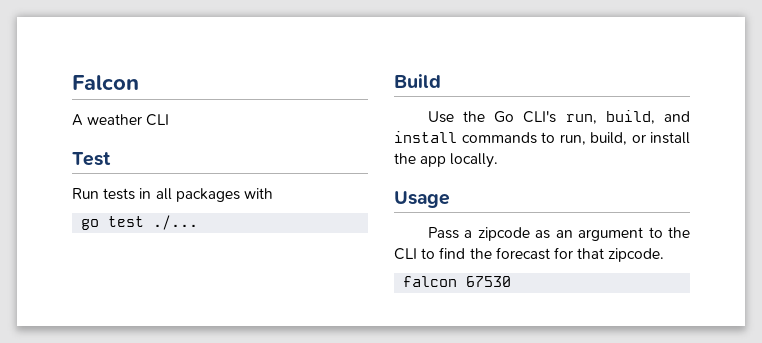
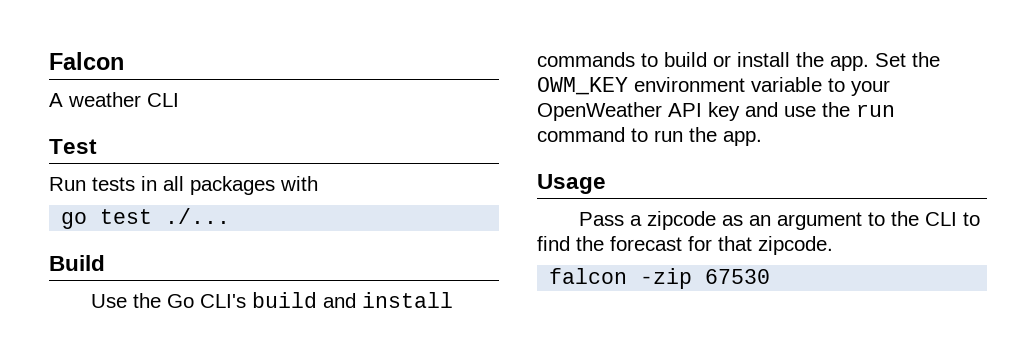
[565,110,655,124] run, build, -> [252,292,318,308] build
[559,132,627,145] run, build, -> [664,52,707,67] build
[420,153,499,168] app locally. -> [830,52,940,71] [537,77,890,96] [537,102,895,121] [537,127,762,146] app. Set the OWM_KEY environment variable to your OpenWeather API key and use the run command to run the app.
(458, 281) none -> [640,268,693,289] -zip

